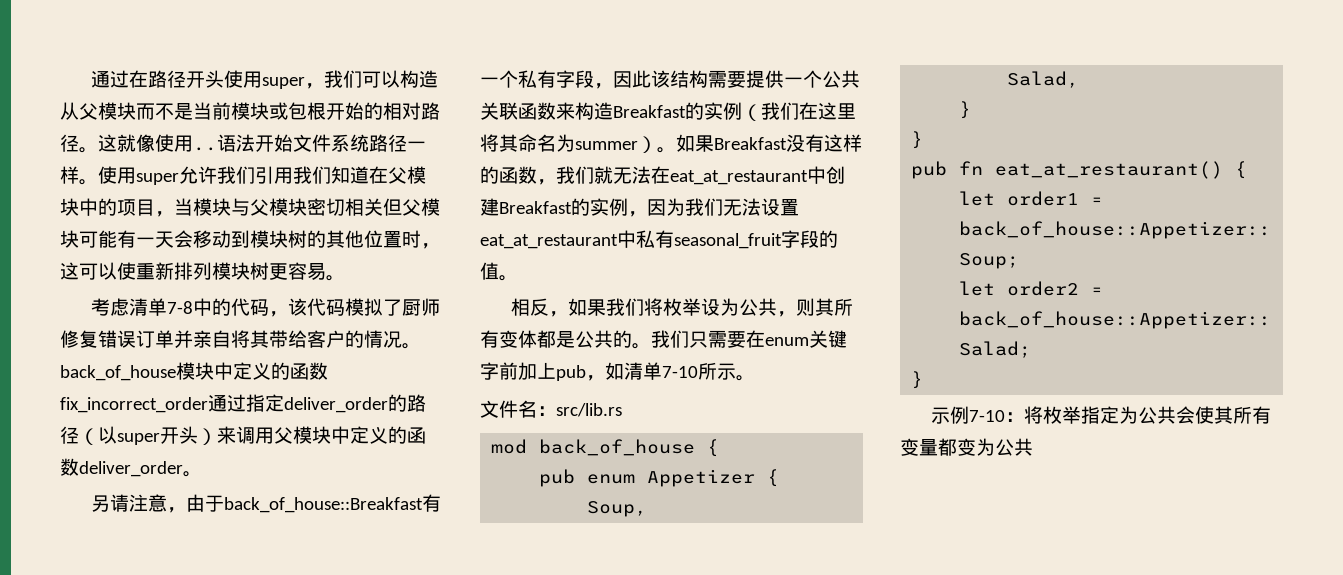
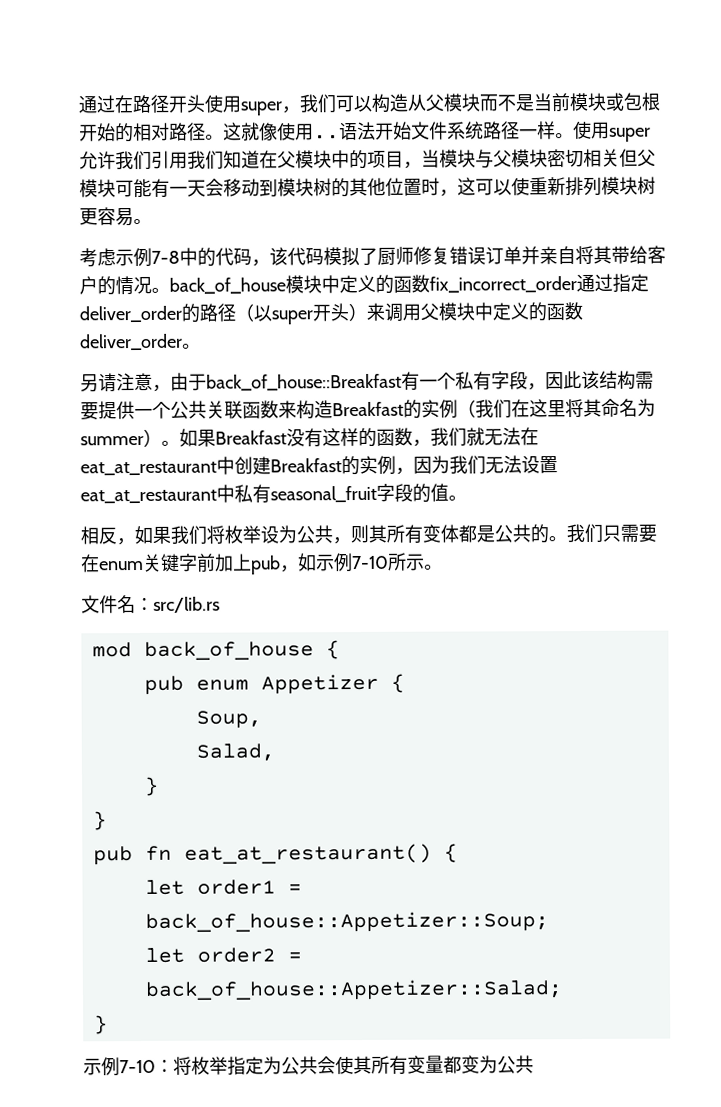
[128,298,167,316] 清单 -> [115,247,152,268] 示例
[624,362,662,380] 清单 -> [316,553,353,573] 示例

